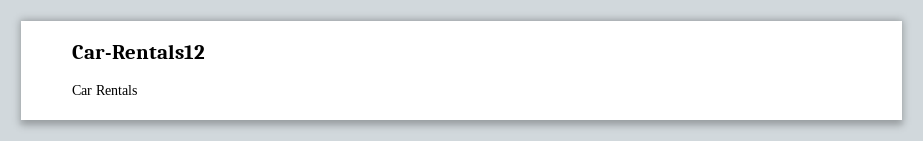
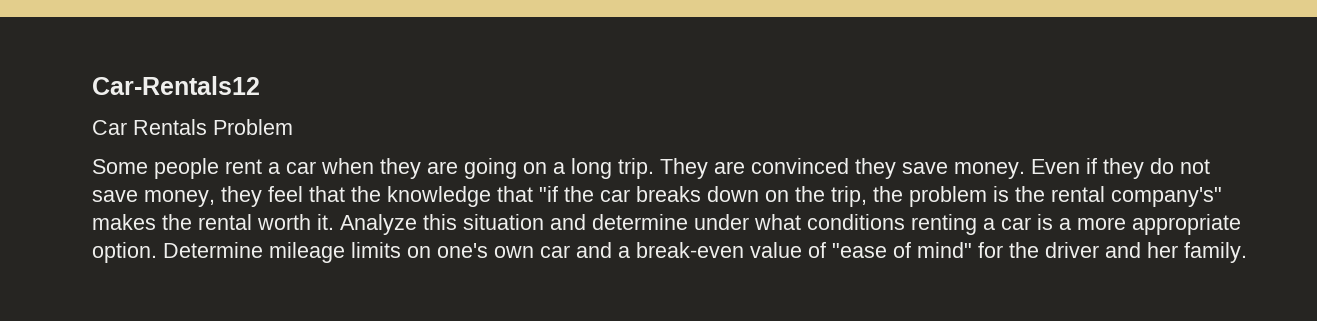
(137, 90) none -> [213,119,293,135] [92,158,1210,179] [92,186,1222,207] [92,214,1241,235] [92,242,1247,263] Problem // Some people rent a car when they are going on a long trip. They are convinced they save money. Even if they do not save money, they feel that the knowledge that "if the car breaks down on the trip, the problem is the rental company's" makes the rental worth it. Analyze this situation and determine under what conditions renting a car is a more appropriate option. Determine mileage limits on one's own car and a break-even value of "ease of mind" for the driver and her family.

